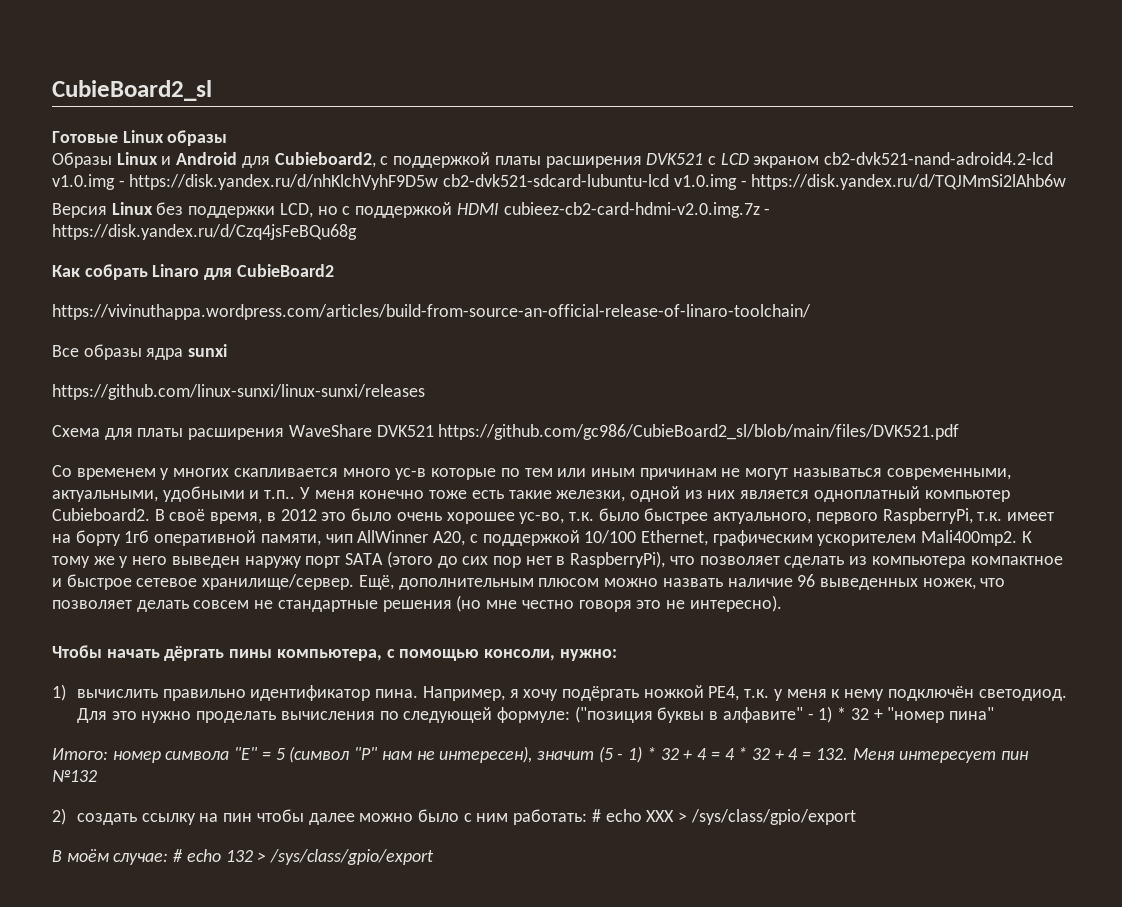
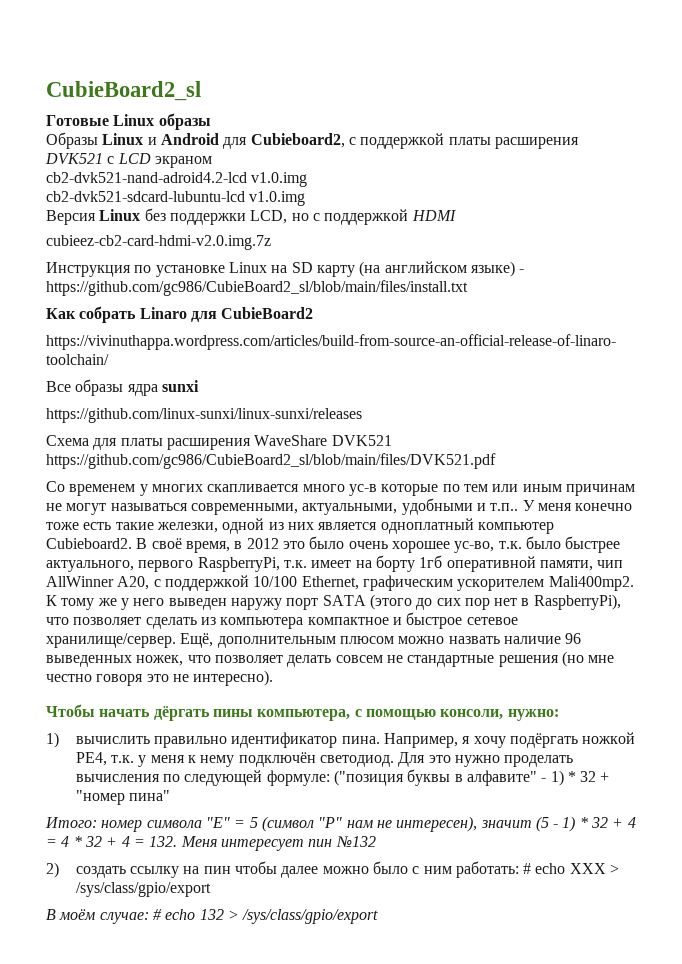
(820, 162) none -> (212, 162) //
[118,174,439,190] - https://disk.yandex.ru/d/nhKlchVyhF9D5w -> (308, 179) //
[740,174,1067,190] - https://disk.yandex.ru/d/TQJMmSi2lAhb6w -> (306, 198) none
(499, 209) none -> (456, 215) //
[764,208,771,215] [52,224,357,240] - https://disk.yandex.ru/d/Czq4jsFeBQu68g -> [46,261,525,277] [46,280,468,296] // Инструкция по установке Linux на SD карту (на английском языке) - https://github.com/gc986/CubieBoard2_sl/blob/main/files/install.txt

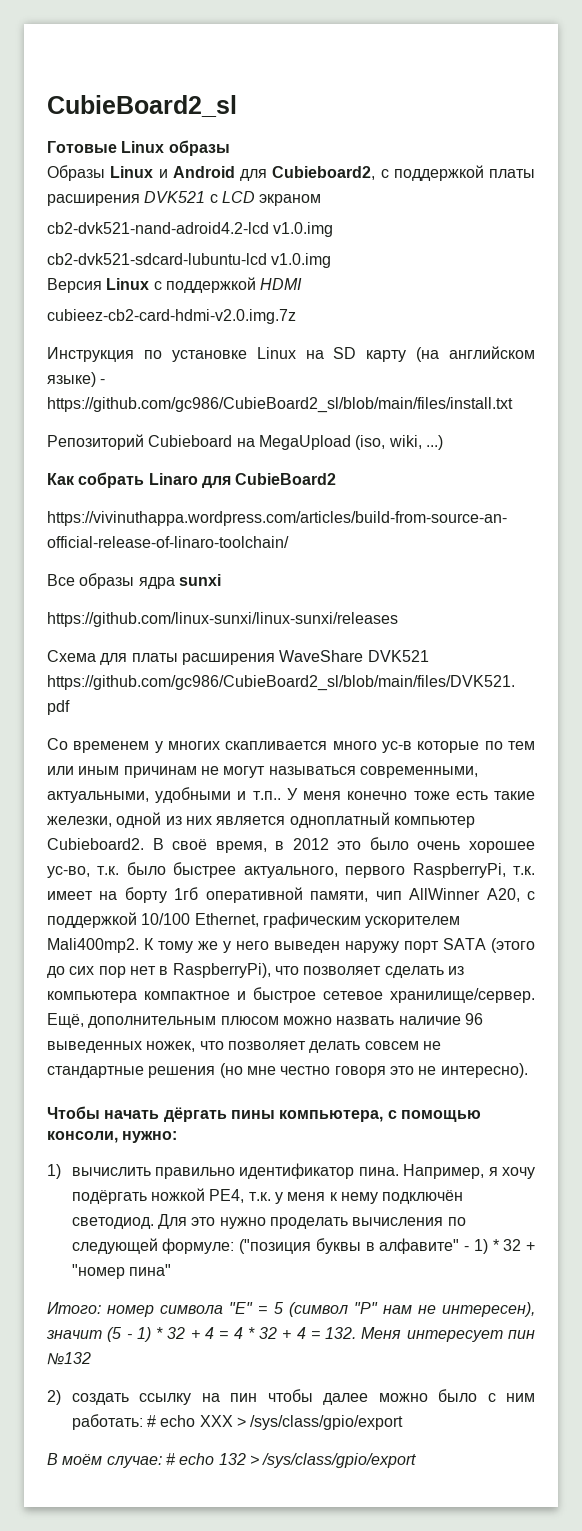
[144,208,309,225] без поддержки LCD, но -> (150, 284) none
(468, 288) none -> [47,434,443,450] // Репозиторий Cubieboard на MegaUpload (iso, wiki, ...)

